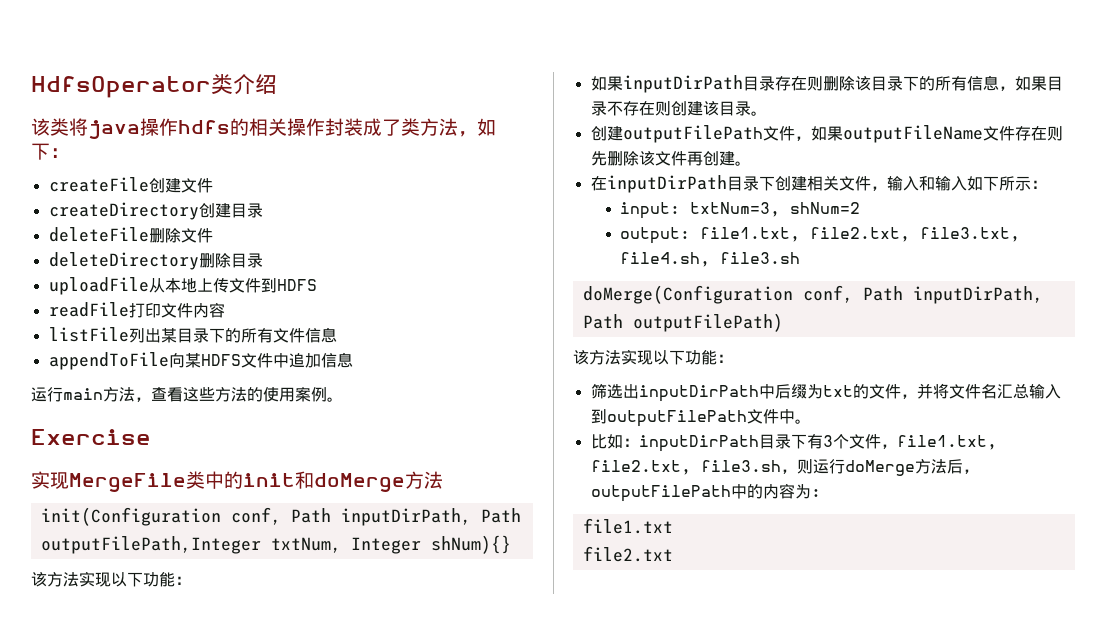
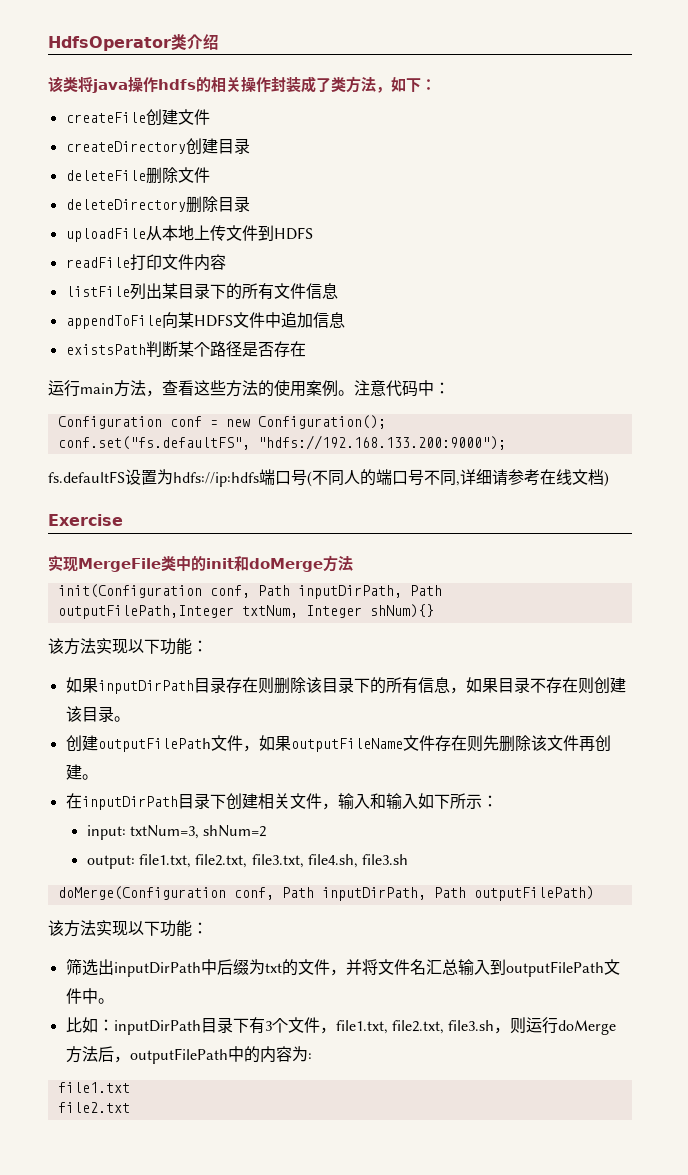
(353, 360) none -> [65,341,306,357] // existsPath判断某个路径是否存在
(343, 399) none -> [354,380,450,397] [57,415,386,429] [57,435,506,450] [48,469,609,487] 注意代码中： // Configuration conf = new Configuration(); // conf.set("fs.defaultFS", "hdfs://192.168.133.200:9000"); // fs.defaultFS设置为hdfs://ip:hdfs端口号(不同人的端口号不同,详细请参考在线文档)

